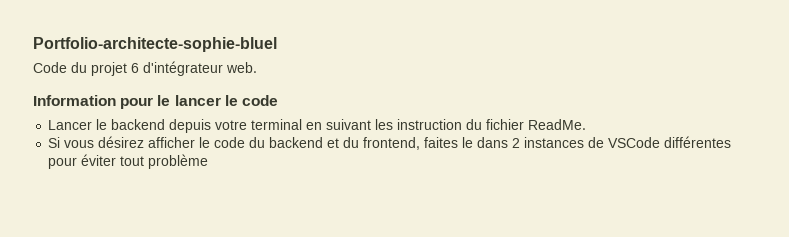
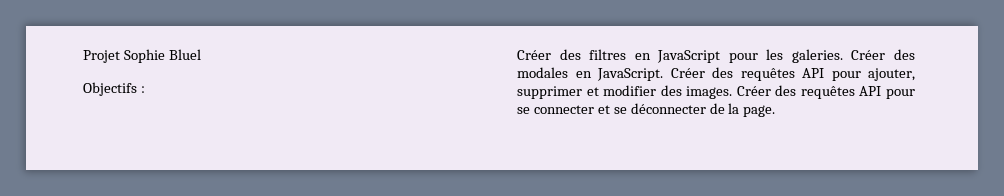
[33,37,277,52] [33,61,257,76] [33,95,278,109] [48,119,587,133] [48,136,732,150] [48,154,209,169] Portfolio-architecte-sophie-bluel // Code du projet 6 d'intégrateur web. // Information pour le lancer le code // Lancer le backend depuis votre terminal en suivant les instruction du fichier ReadMe. // Si vous désirez afficher le code du backend et du frontend, faites le dans 2 instances de VSCode différentes pour éviter tout problème -> [83,49,201,63] [83,82,145,96] [517,49,915,63] [517,67,915,81] [517,85,915,99] [517,103,776,117] Projet Sophie Bluel // Objectifs : // Créer des filtres en JavaScript pour les galeries. Créer des modales en JavaScript. Créer des requêtes API pour ajouter, supprimer et modifier des images. Créer des requêtes API pour se connecter et se déconnecter de la page.

